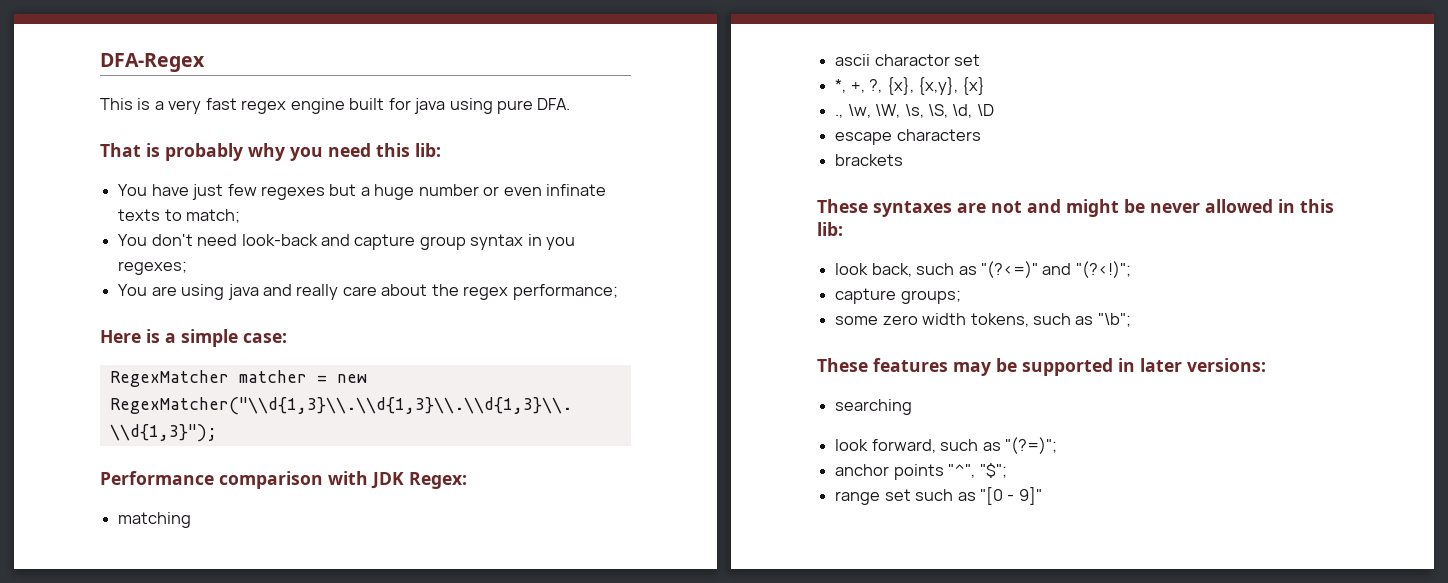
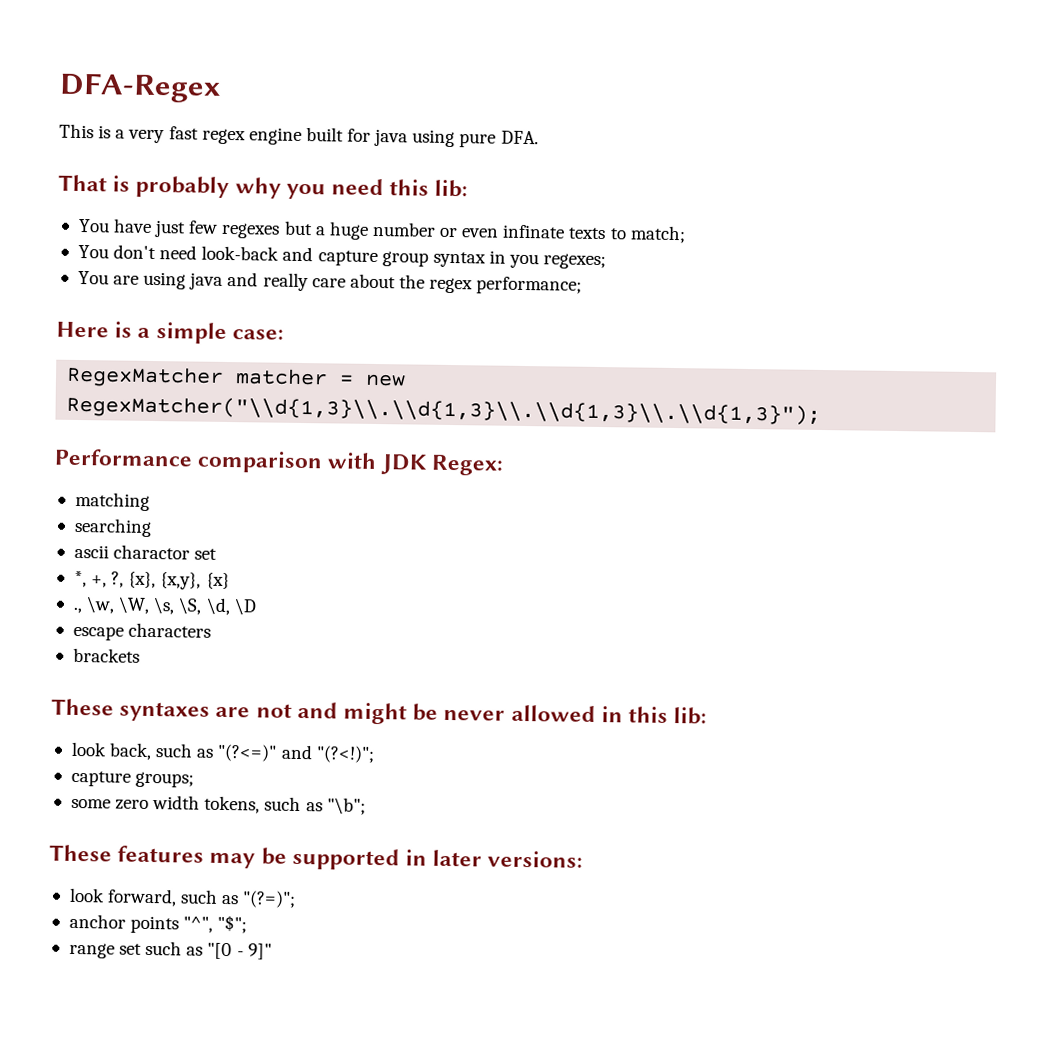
(192, 520) none -> [73,517,152,537] // searching
[835,399,913,415] // searching -> (584, 859) none

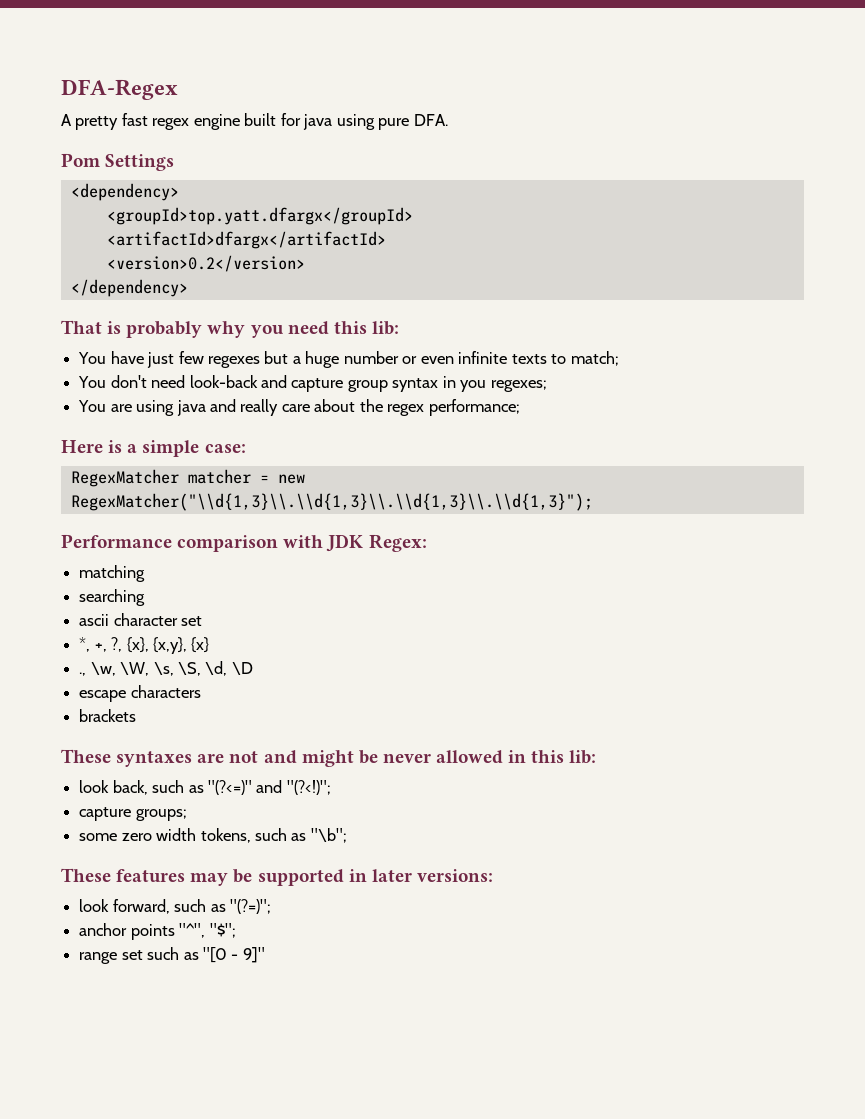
[59,123,166,144] This is a very -> [61,114,119,130] A pretty
(539, 137) none -> [61,153,175,171] [70,183,179,201] [106,207,413,225] [106,231,386,249] [106,255,305,272] [70,279,188,297] // Pom Settings // <dependency> // <groupId>top.yatt.dfargx</groupId> // <artifactId>dfargx</artifactId> // <version>0.2</version> // </dependency>
[502,224,566,239] infinate -> [458,351,508,364] infinite
[113,544,191,560] charactor -> [113,613,178,626] character

